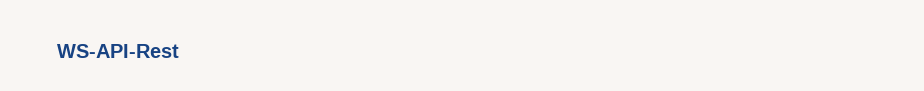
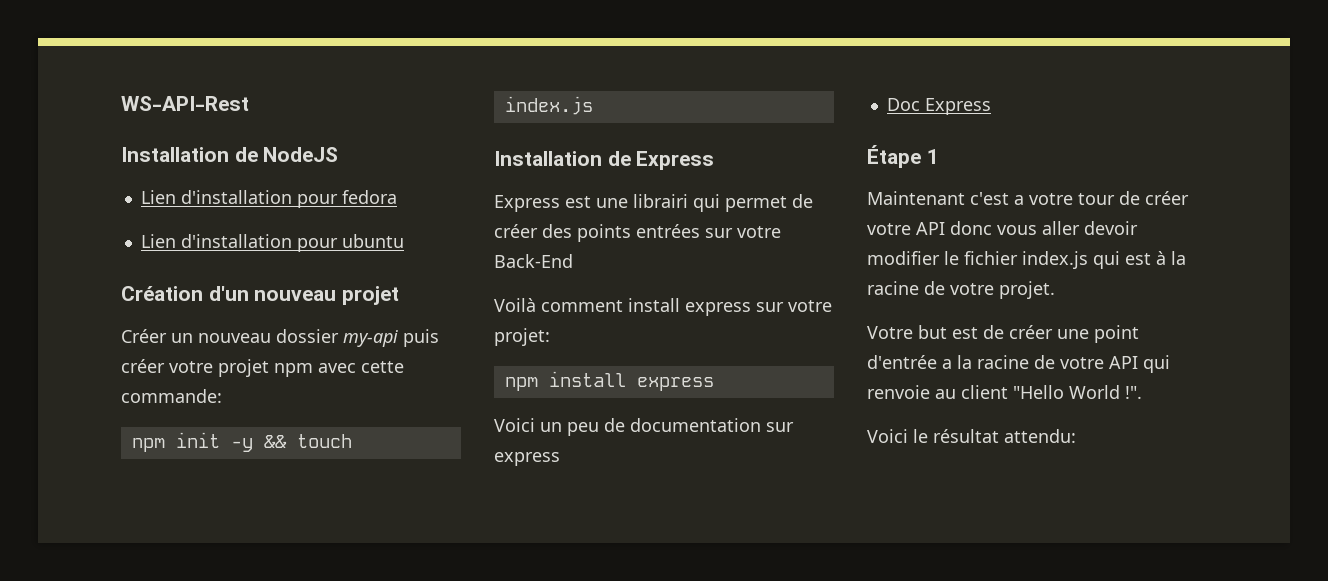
(179, 51) none -> [121,147,339,162] [140,190,397,208] [140,234,404,252] [121,286,400,305] [121,329,439,347] [121,359,404,377] [121,389,222,403] [131,432,352,452] [504,96,593,115] [494,151,715,170] [494,194,813,212] [494,224,781,242] [494,254,573,268] [494,298,832,316] [494,328,550,346] [504,371,714,391] [494,418,794,436] [494,452,560,466] [886,98,991,115] [867,145,939,168] [867,191,1189,205] [867,221,1138,235] [867,251,1186,269] [867,281,1055,299] [867,325,1139,343] [867,355,1170,373] [867,385,1142,399] [867,429,1076,443] // Installation de NodeJS // Lien d'installation pour fedora // Lien d'installation pour ubuntu // Création d'un nouveau projet // Créer un nouveau dossier my-api puis créer votre projet npm avec cette commande: // npm init -y && touch index.js // Installation de Express // Express est une librairi qui permet de créer des points entrées sur votre Back-End // Voilà comment install express sur votre projet: // npm install express // Voici un peu de documentation sur express // Doc Express // Étape 1 // Maintenant c'est a votre tour de créer votre API donc vous aller devoir modifier le fichier index.js qui est à la racine de votre projet. // Votre but est de créer une point d'entrée a la racine de votre API qui renvoie au client "Hello World !". // Voici le résultat attendu:

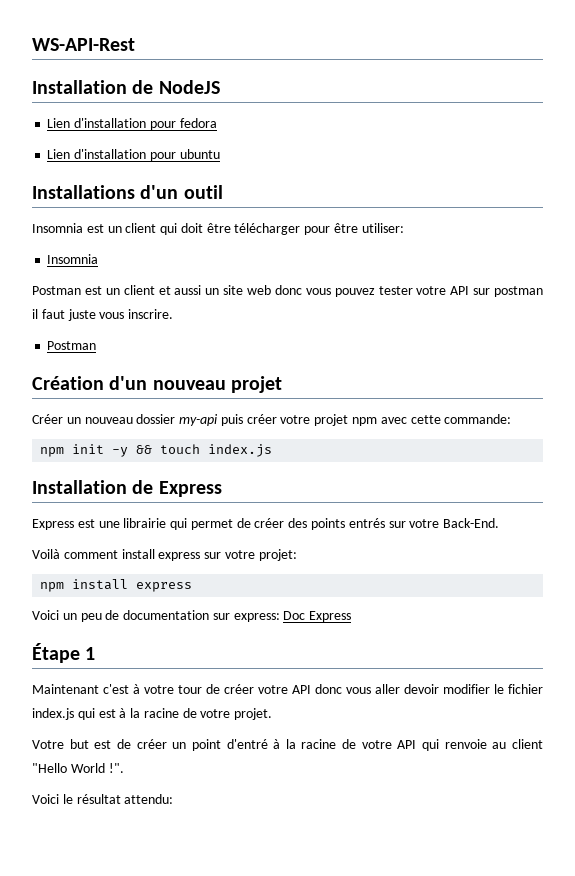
(404, 241) none -> [32,185,223,199] [32,223,404,235] [47,254,99,264] [32,285,543,297] [32,309,174,321] [47,341,97,350] // Installations d'un outil // Insomnia est un client qui doit être télécharger pour être utiliser: // Insomnia // Postman est un client et aussi un site web donc vous pouvez tester votre API sur postman il faut juste vous inscrire. // Postman
[633,194,688,208] librairi -> [123,518,167,528] librairie
[636,224,781,238] [494,254,573,268] entrées sur votre Back-End -> [348,518,500,528] entrés sur votre Back-End.
[494,452,560,466] express // -> [233,613,280,622] express:
[1014,195,1024,205] a -> [133,684,140,694] à
[1057,325,1139,343] [867,355,952,369] une point d'entrée a -> [172,739,281,751] un point d'entré à

